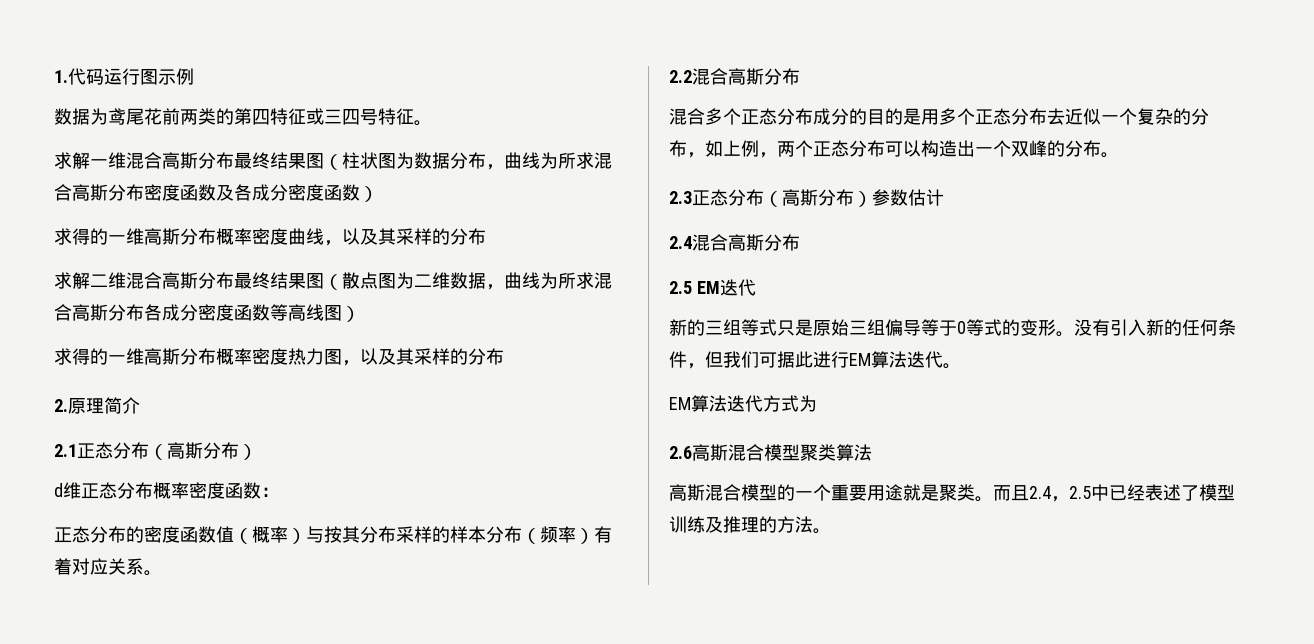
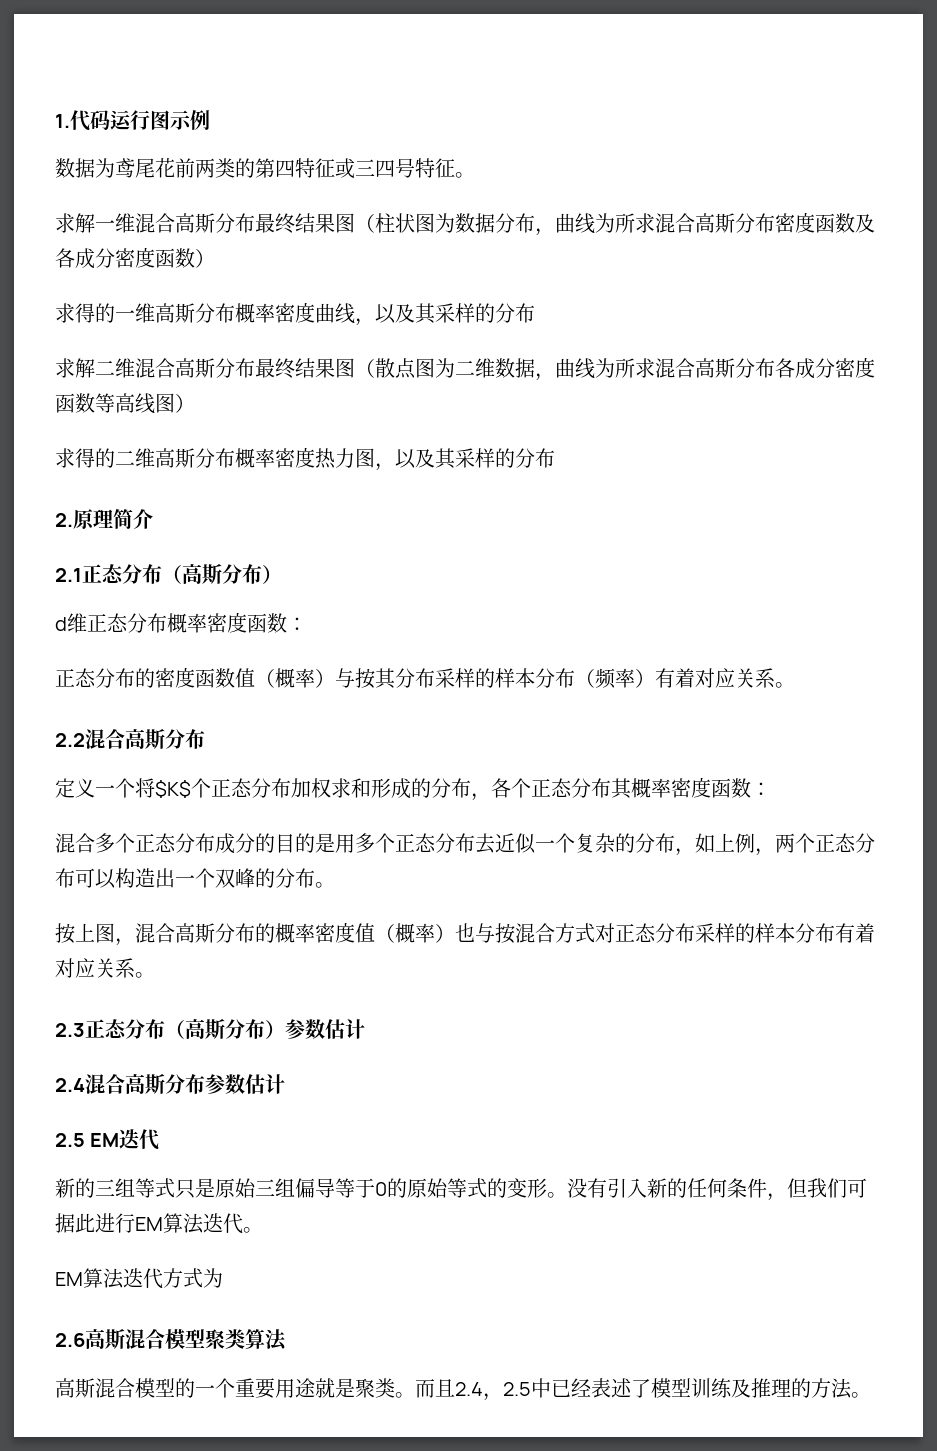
[108,355,126,363] 一 -> [115,450,135,466] 二
(800, 76) none -> [55,777,771,801] // 定义一个将$K$个正态分布加权求和形成的分布，各个正态分布其概率密度函数：
(1119, 155) none -> [55,922,875,946] [55,958,155,978] // 按上图，混合高斯分布的概率密度值（概率）也与按混合方式对正态分布采样的样本分布有着对应关系。
(800, 242) none -> [205,1074,285,1094] 参数估计
(966, 327) none -> [387,1178,448,1198] 的原始

